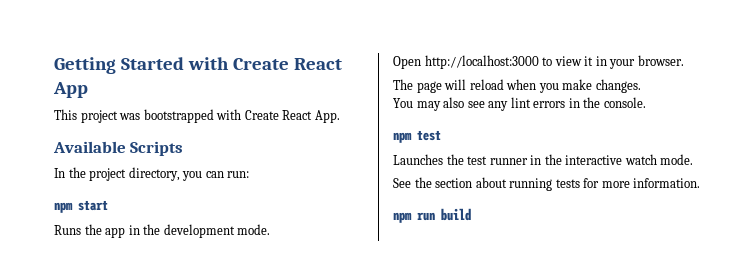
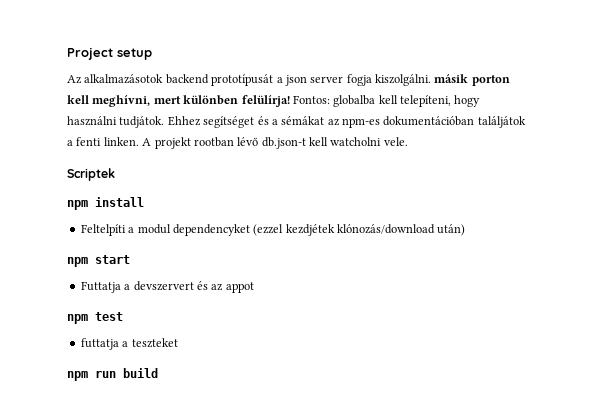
[54,57,342,74] [53,82,88,98] [54,109,340,123] [53,141,184,156] [54,167,250,181] [54,200,108,213] [54,224,271,238] [393,55,684,69] [393,79,641,93] [393,97,646,111] [393,130,441,143] [393,154,694,165] [393,177,701,191] Getting Started with Create React App // This project was bootstrapped with Create React App. // Available Scripts // In the project directory, you can run: // npm start // Runs the app in the development mode. // Open http://localhost:3000 to view it in your browser. // The page will reload when you make changes. // You may also see any lint errors in the console. // npm test // Launches the test runner in the interactive watch mode. // See the section about running tests for more information. -> [67,47,152,60] [67,74,510,86] [67,95,481,107] [67,116,526,128] [67,137,408,149] [67,168,115,181] [67,197,144,210] [80,224,466,236] [67,255,130,267] [80,281,254,293] [67,312,123,324] [80,338,178,350] Project setup // Az alkalmazásotok backend prototípusát a json server fogja kiszolgálni. másik porton kell meghívni, mert különben felülírja! Fontos: globalba kell telepíteni, hogy használni tudjátok. Ehhez segítséget és a sémákat az npm-es dokumentációban találjátok a fenti linken. A projekt rootban lévő db.json-t kell watcholni vele. // Scriptek // npm install // Feltelpíti a modul dependencyket (ezzel kezdjétek klónozás/download után) // npm start // Futtatja a devszervert és az appot // npm test // futtatja a teszteket

